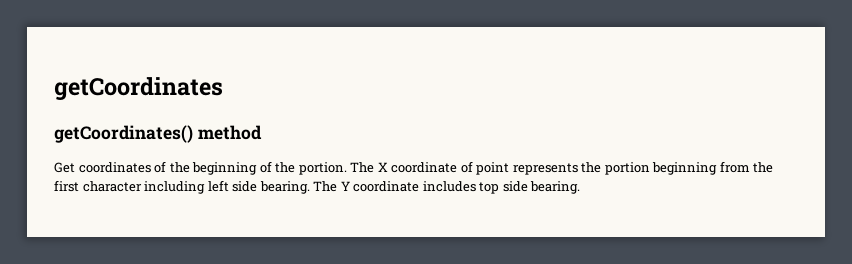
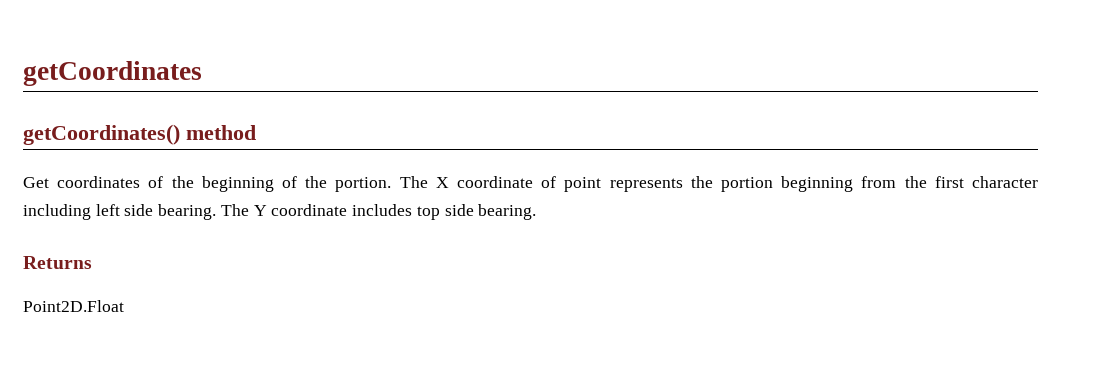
(581, 187) none -> [23,256,92,269] [23,300,124,312] // Returns // Point2D.Float

